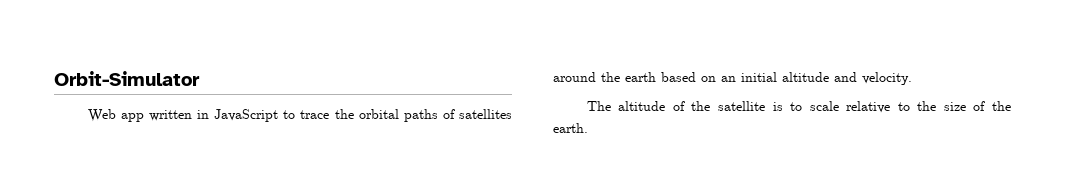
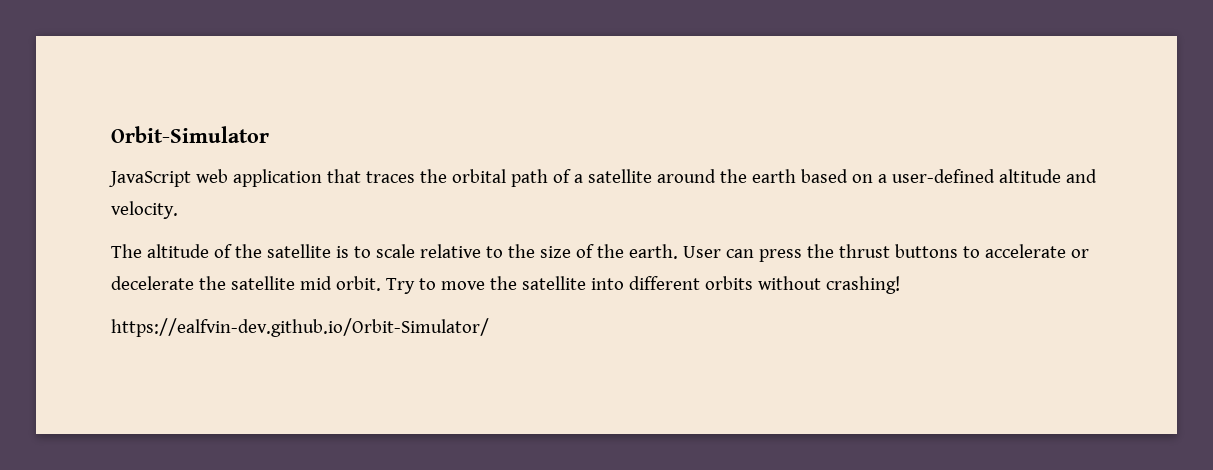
[87,109,512,122] Web app written in JavaScript to trace the orbital paths of satellites -> [109,169,652,187] JavaScript web application that traces the orbital path of a satellite
[721,72,777,82] an initial -> [877,169,995,183] a user-defined
(588, 128) none -> [682,244,1089,262] [111,276,900,294] [111,318,489,337] User can press the thrust buttons to accelerate or decelerate the satellite mid orbit. Try to move the satellite into different orbits without crashing! // https://ealfvin-dev.github.io/Orbit-Simulator/

